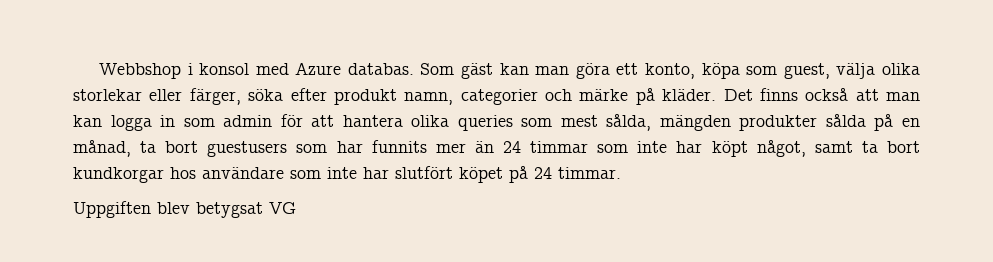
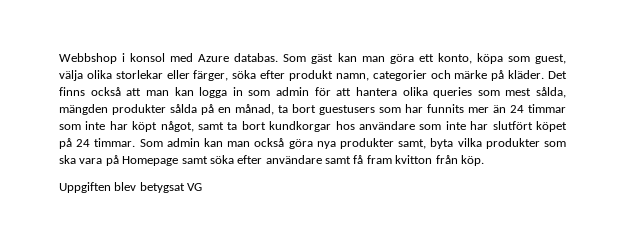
(621, 173) none -> [139,138,566,149] [59,155,484,166] Som admin kan man också göra nya produkter samt, byta vilka produkter som ska vara på Homepage samt söka efter användare samt få fram kvitton från köp.

